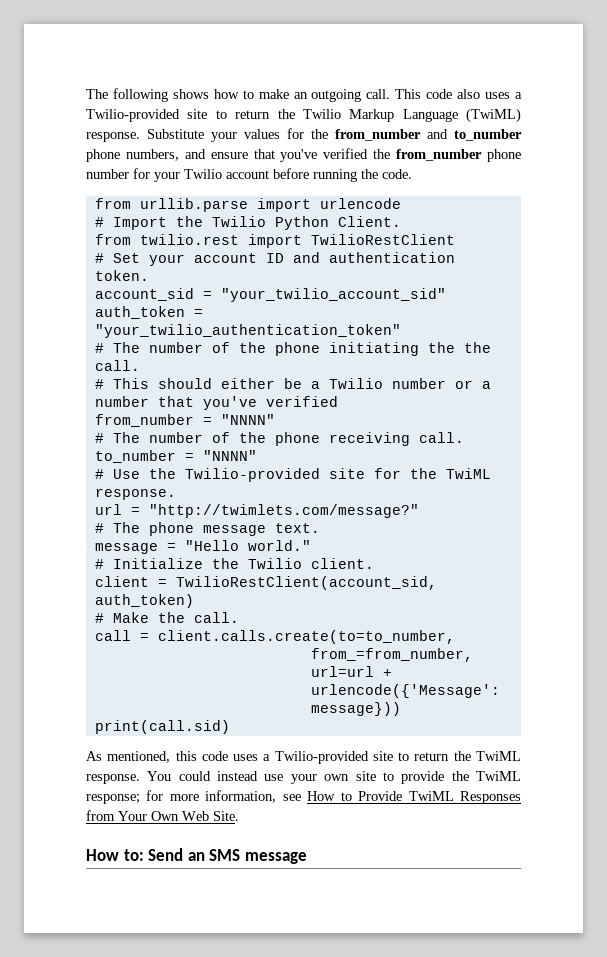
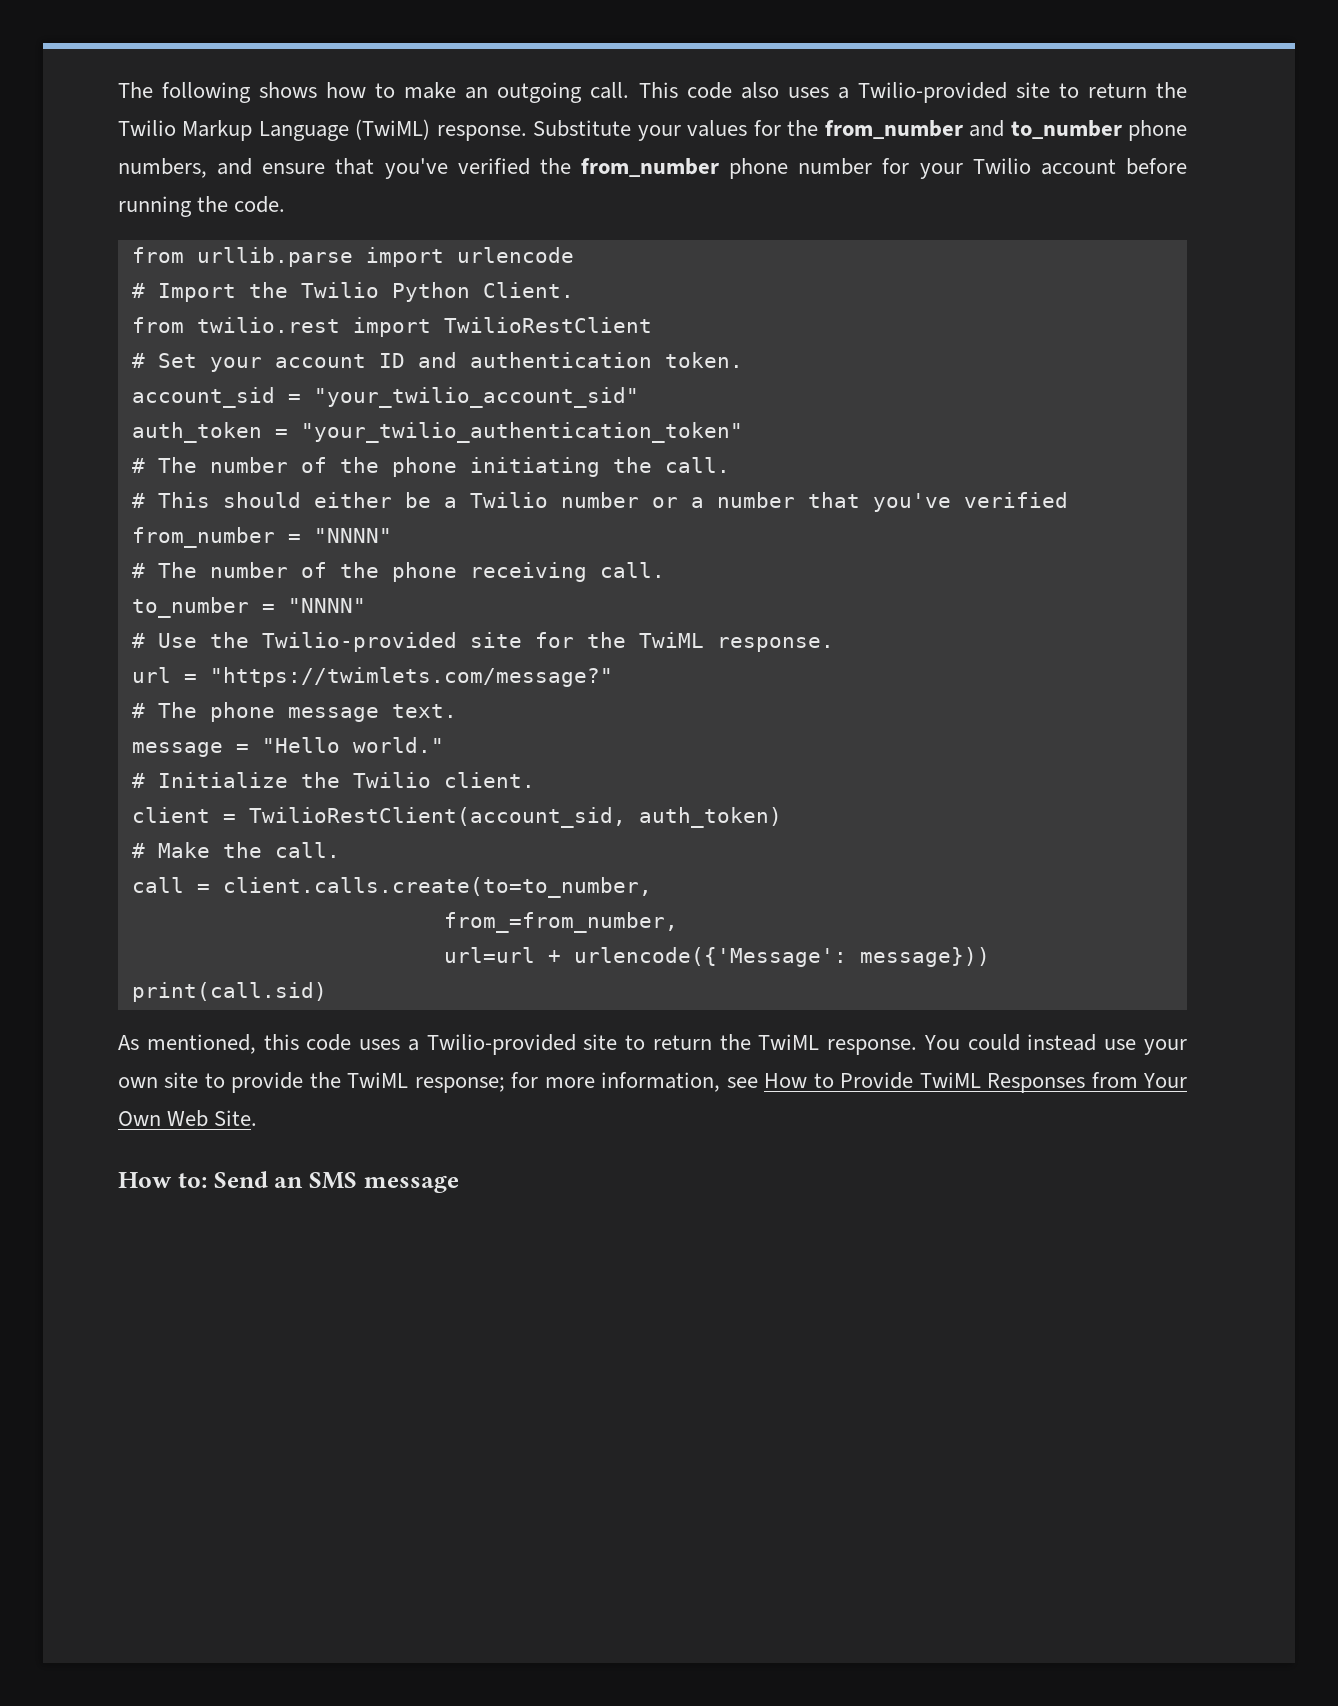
[463,342,491,353] the -> (652, 465) none
[148,504,419,518] "http://twimlets.com/message?" -> [209,667,613,687] "https://twimlets.com/message?"

